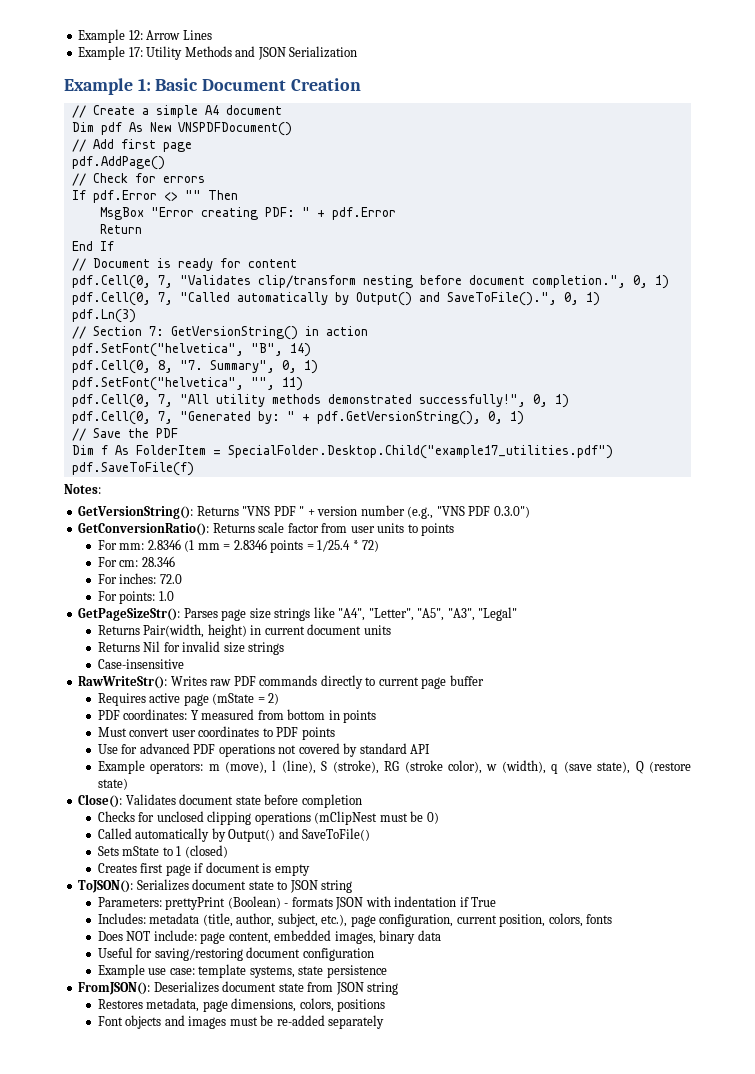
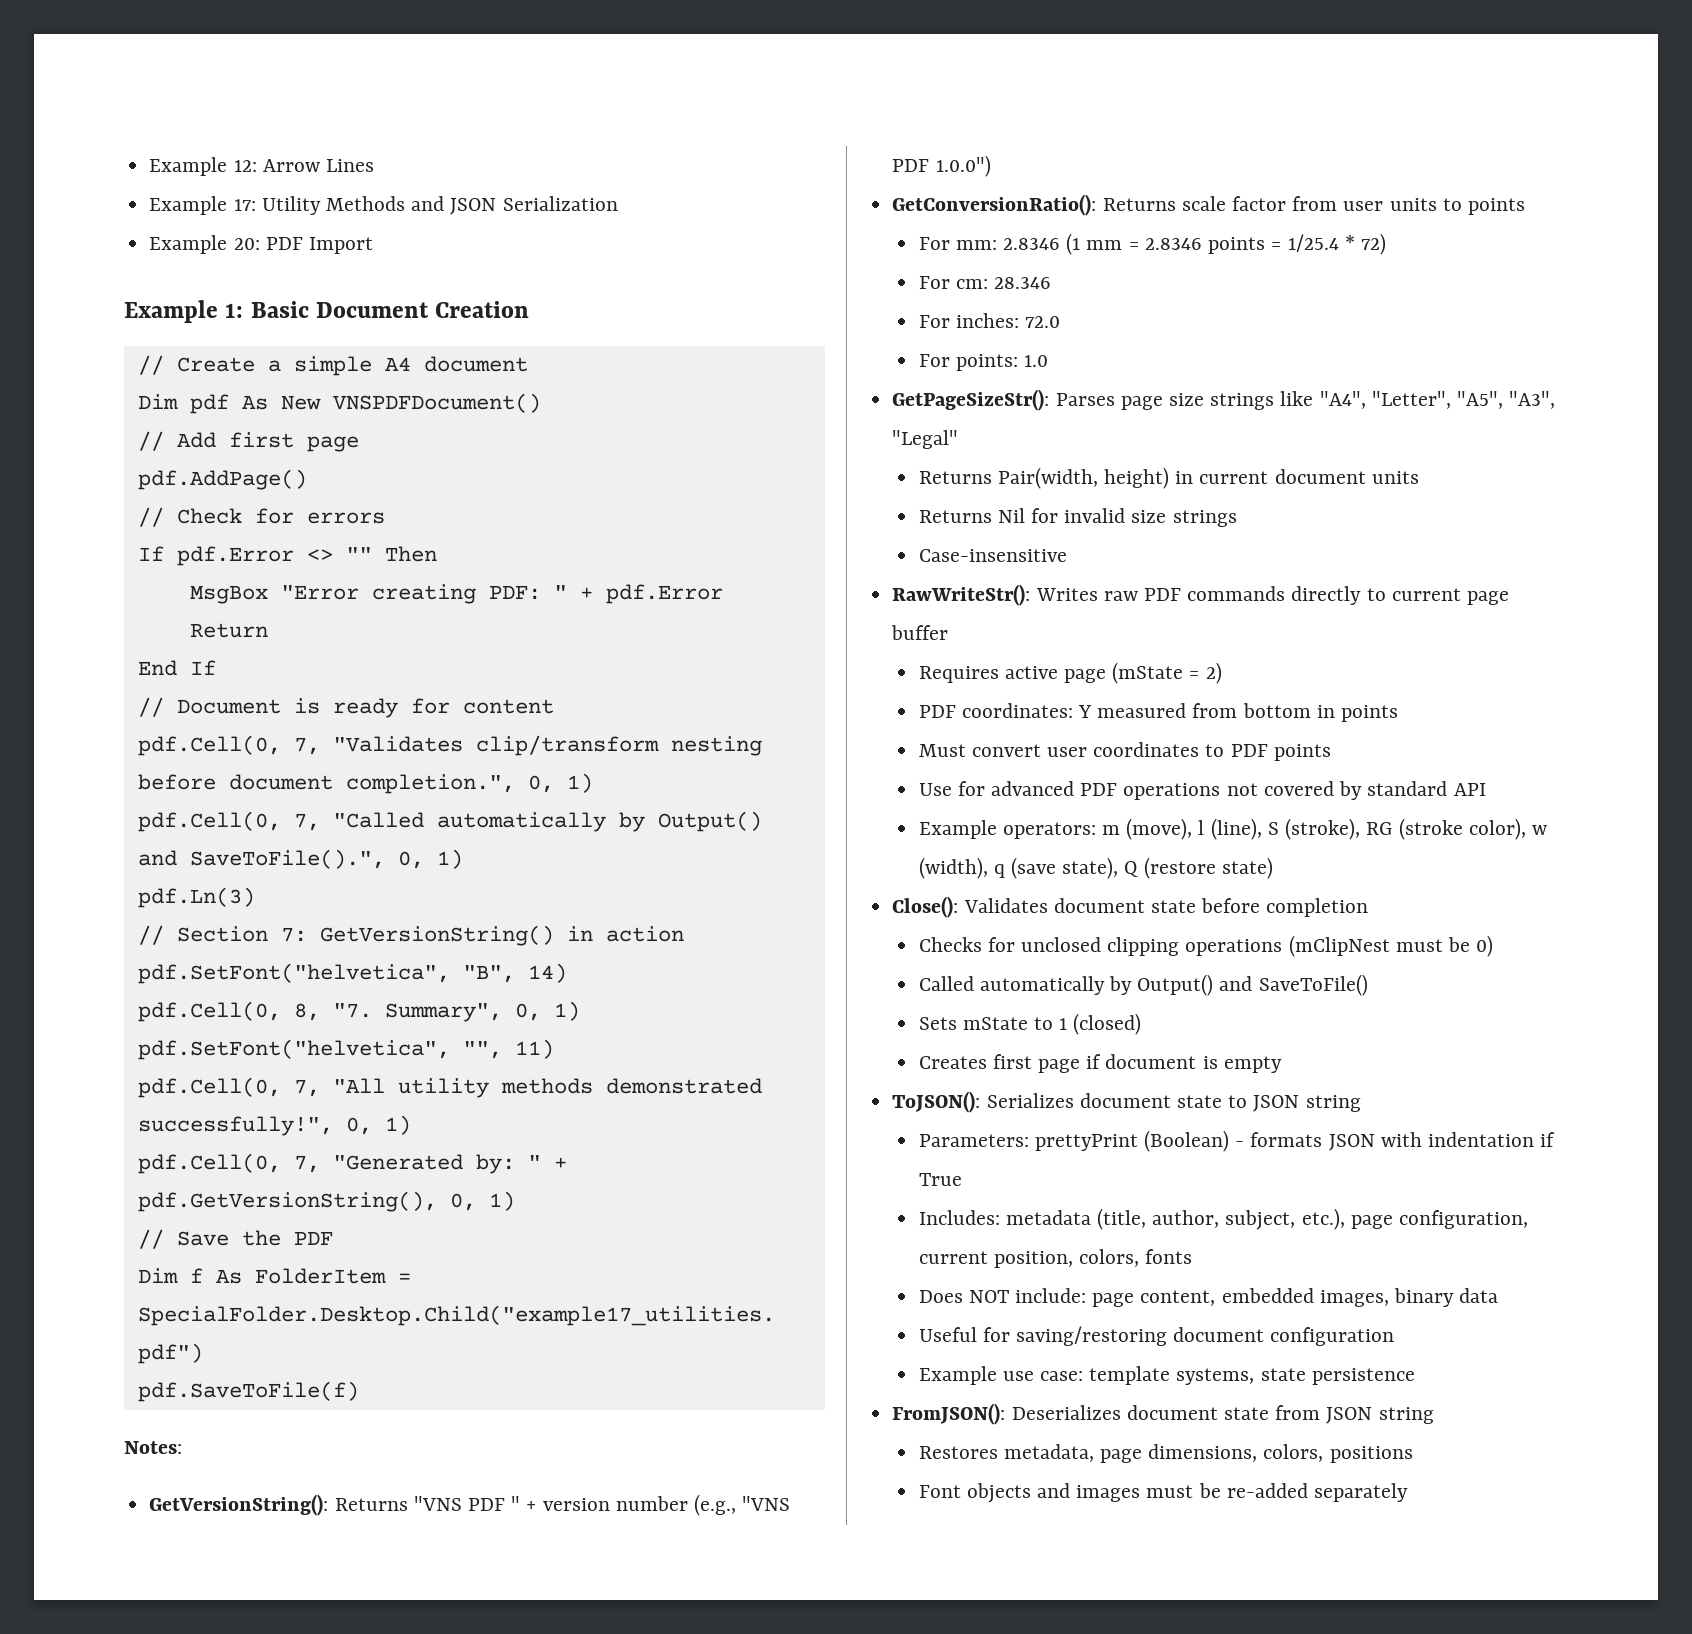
(358, 52) none -> [149,235,373,254] // Example 20: PDF Import
[493,506,530,518] 0.3.0") -> [935,155,991,177] 1.0.0")

